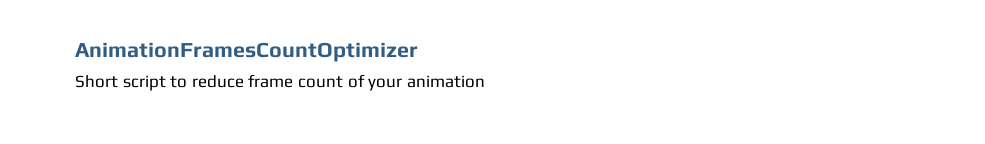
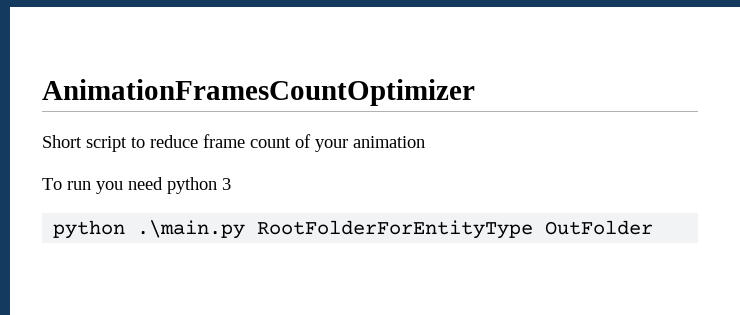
(485, 81) none -> [42,177,231,194] [53,220,654,239] // To run you need python 3 // python .\main.py RootFolderForEntityType OutFolder

